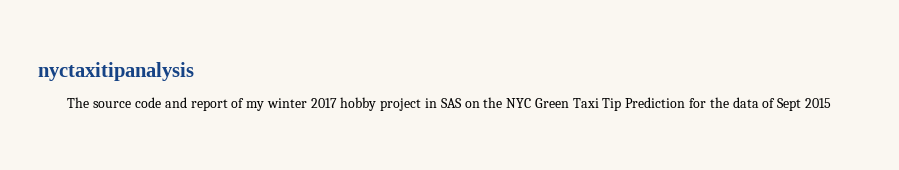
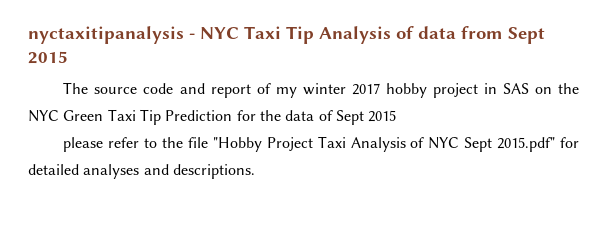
(194, 71) none -> [189,26,545,44] [28,51,68,64] - NYC Taxi Tip Analysis of data from Sept 2015
(831, 103) none -> [63,136,580,152] [28,164,255,179] // please refer to the file "Hobby Project Taxi Analysis of NYC Sept 2015.pdf" for detailed analyses and descriptions.

